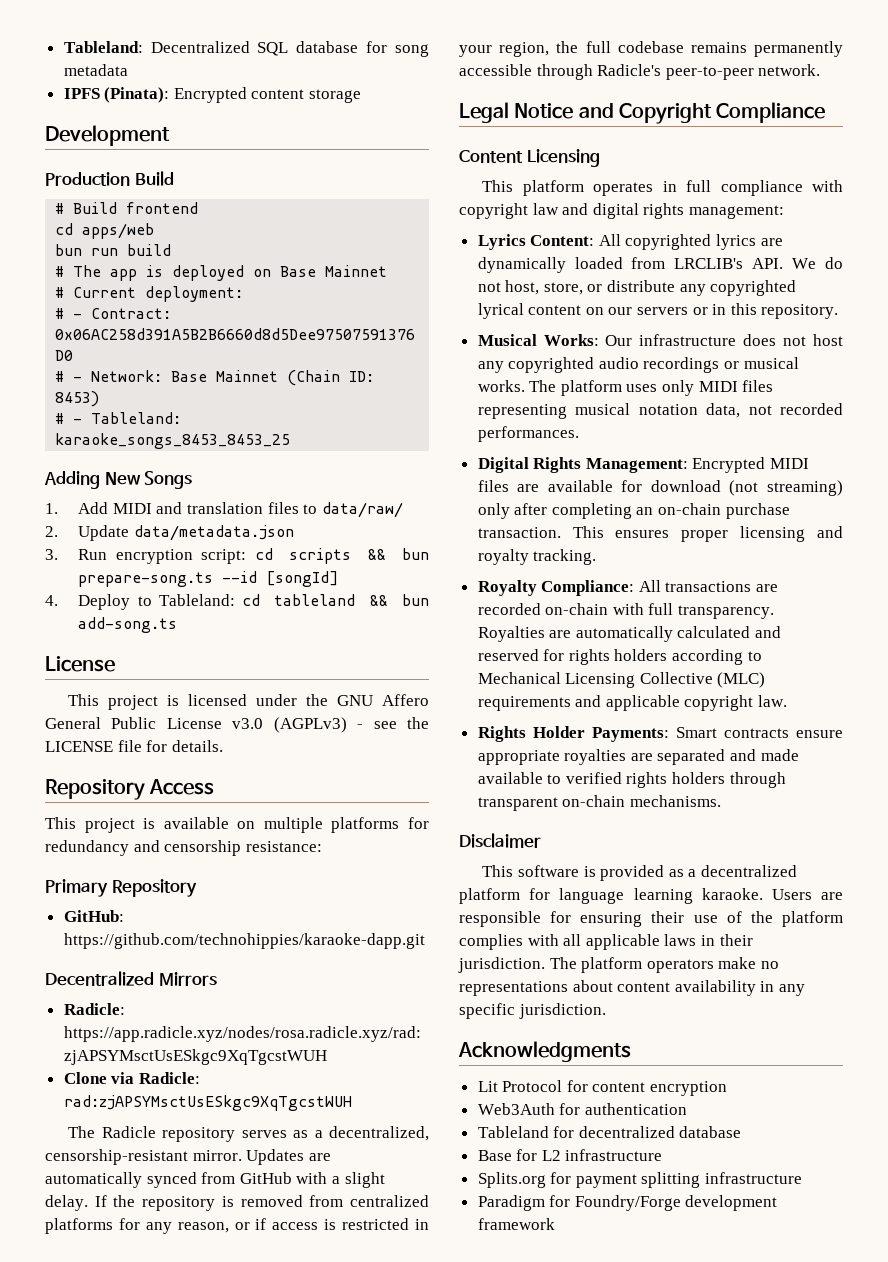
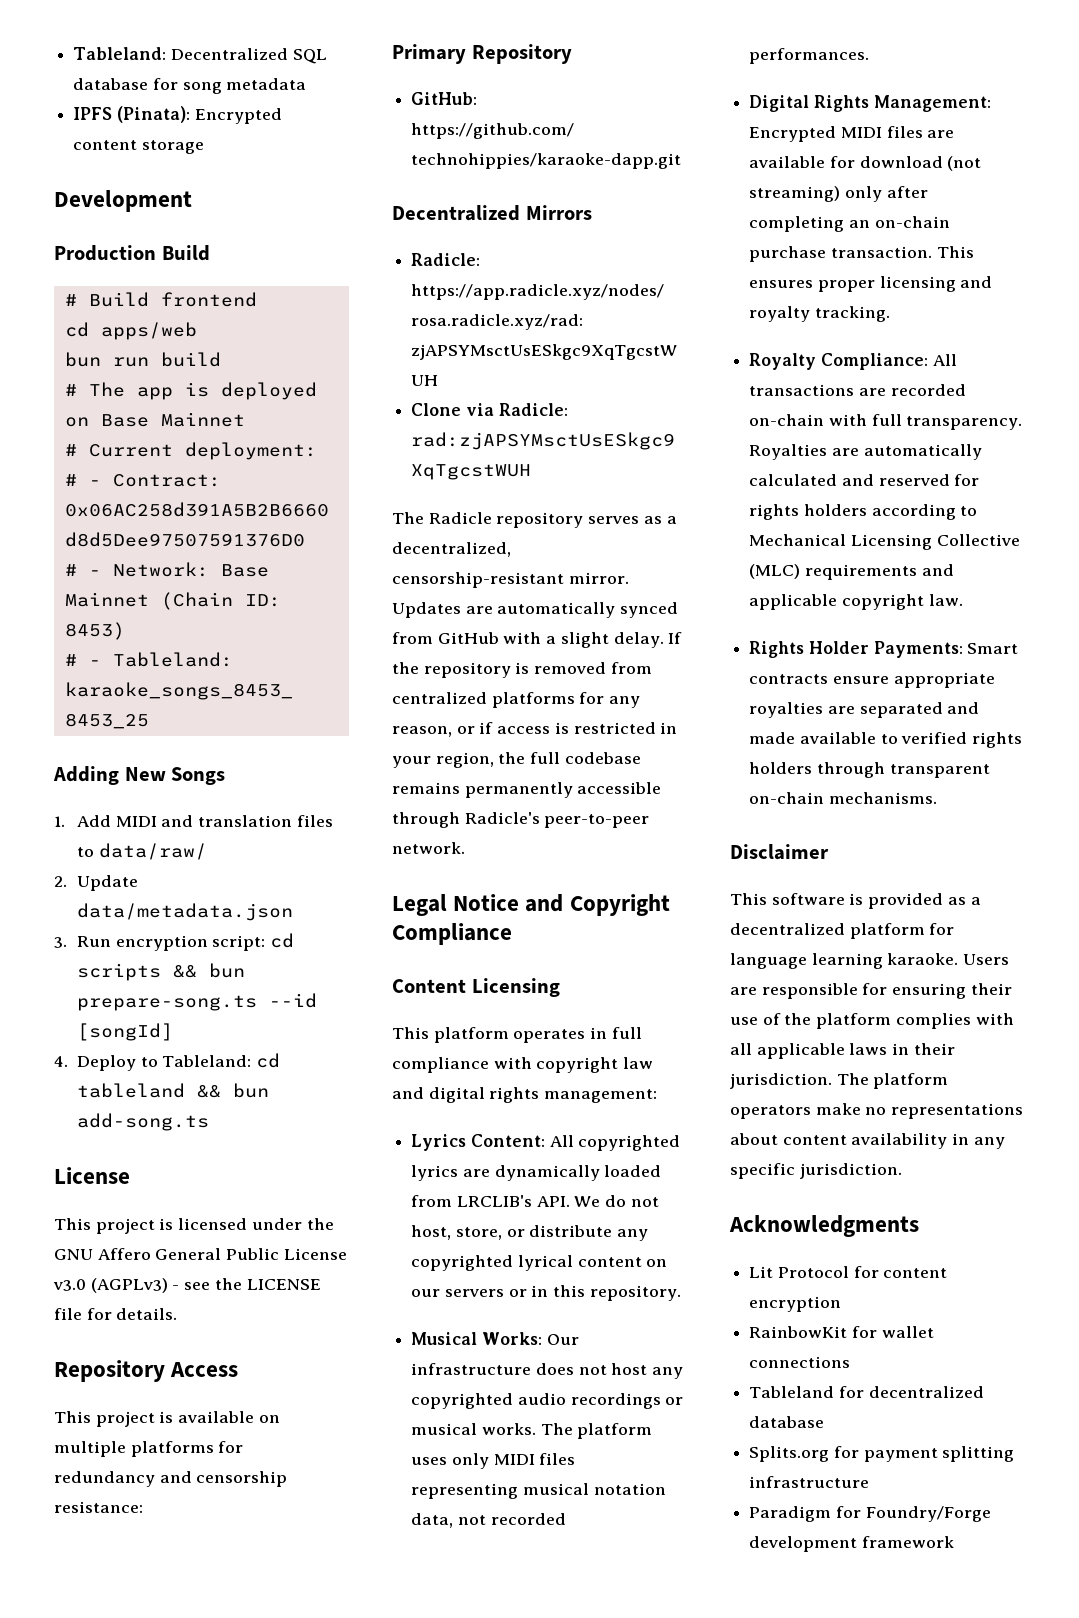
[477,1103,687,1115] Web3Auth for authentication -> [749,1326,934,1338] [749,1356,851,1368] RainbowKit for wallet connections
[477,1149,663,1161] // Base for L2 infrastructure -> (825, 1422) none

